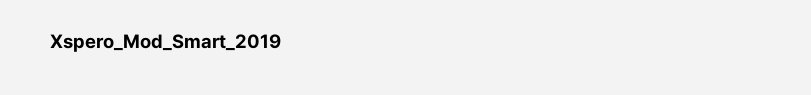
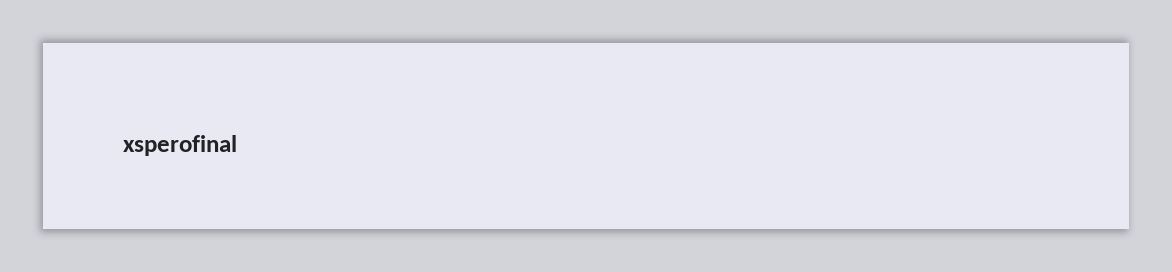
[50,34,281,52] Xspero_Mod_Smart_2019 -> [123,135,237,156] xsperofinal

